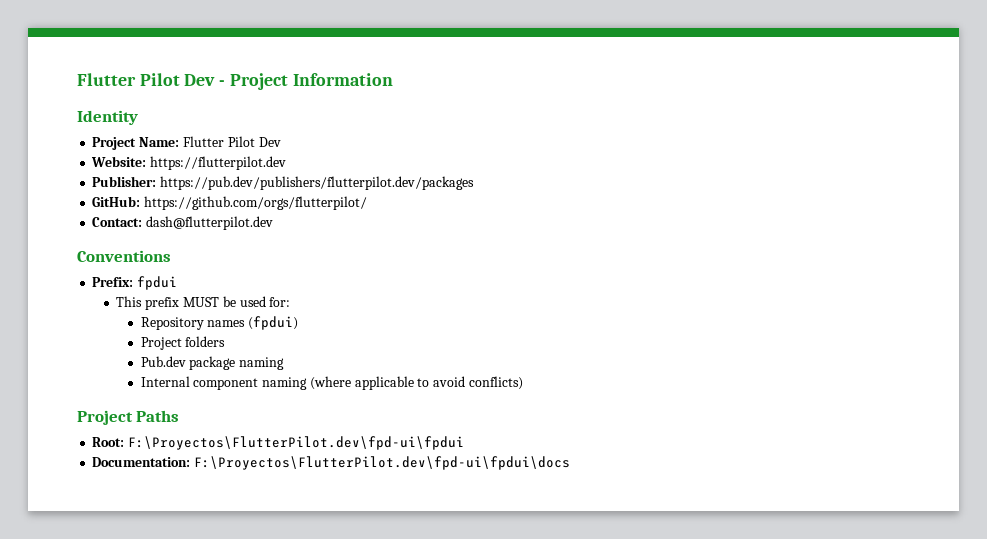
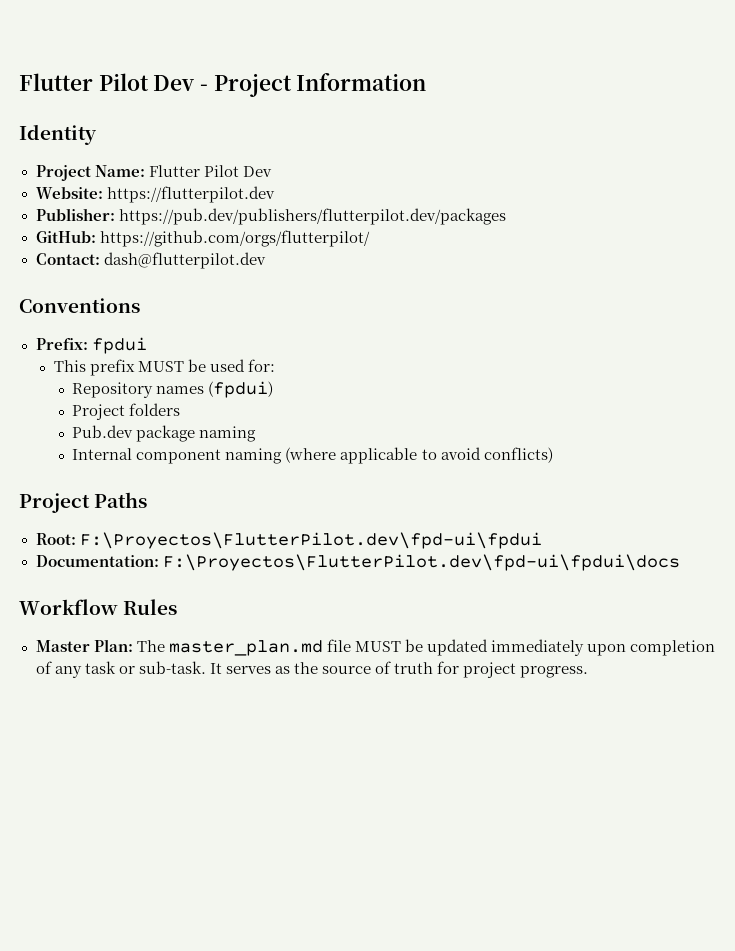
(571, 463) none -> [19,599,178,615] [35,639,715,656] [35,661,589,678] // Workflow Rules // Master Plan: The master_plan.md file MUST be updated immediately upon completion of any task or sub-task. It serves as the source of truth for project progress.

